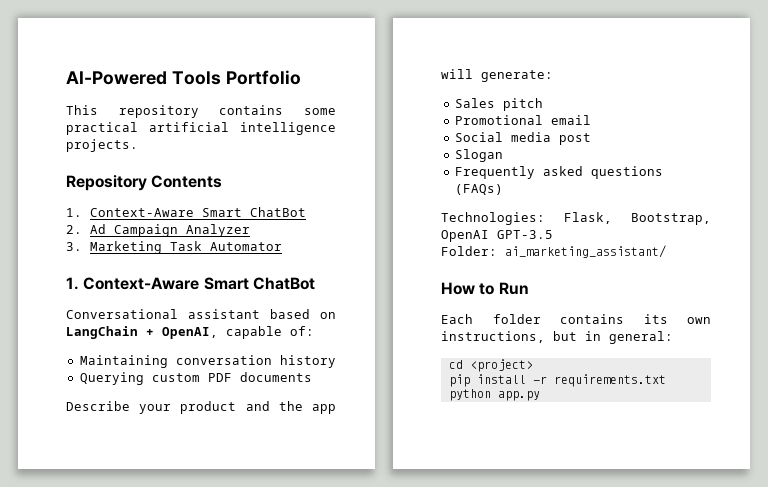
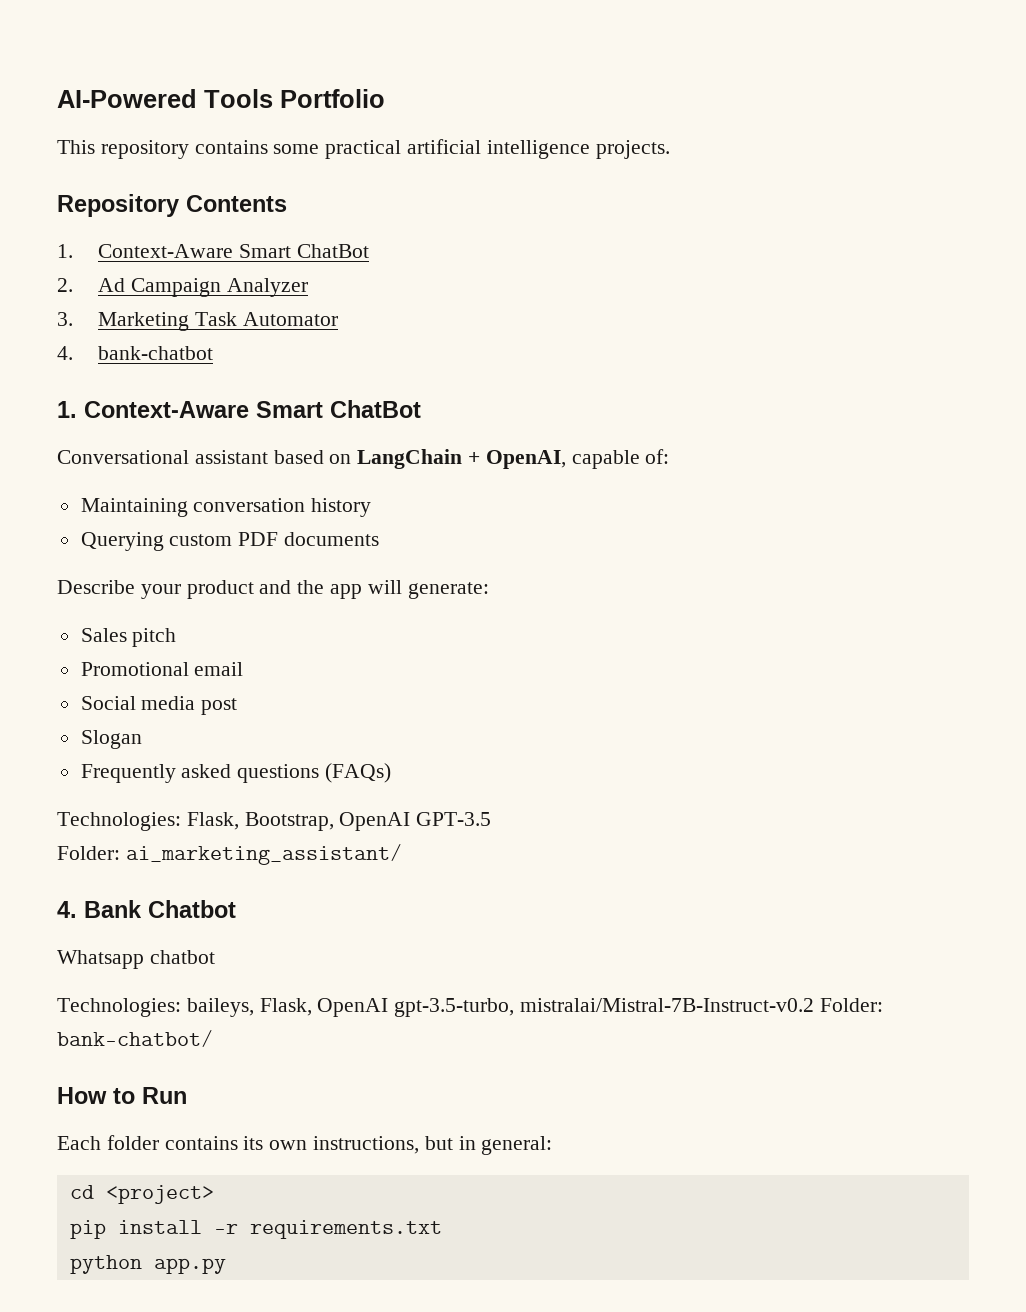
(283, 246) none -> [57,346,214,360] // 4. bank-chatbot
(666, 251) none -> [57,900,236,918] [57,950,215,969] [57,998,883,1017] [57,1030,213,1047] // 4. Bank Chatbot // Whatsapp chatbot // Technologies: baileys, Flask, OpenAI gpt-3.5-turbo, mistralai/Mistral-7B-Instruct-v0.2 Folder: bank-chatbot/

